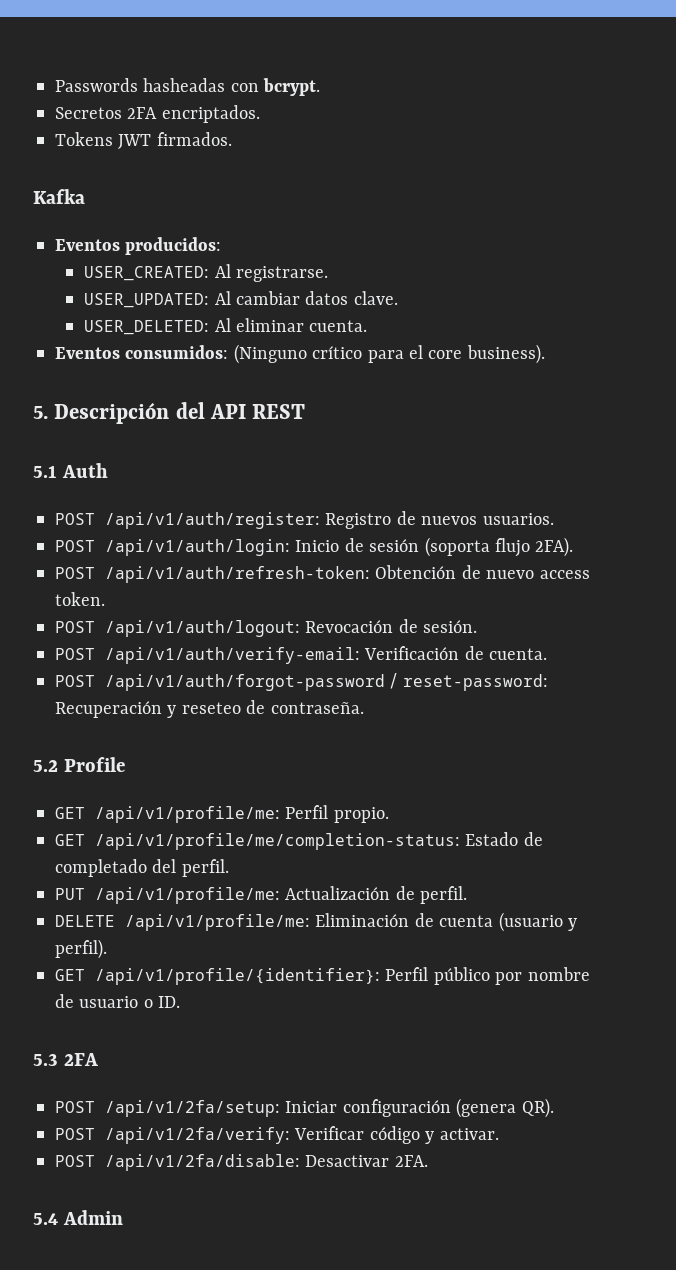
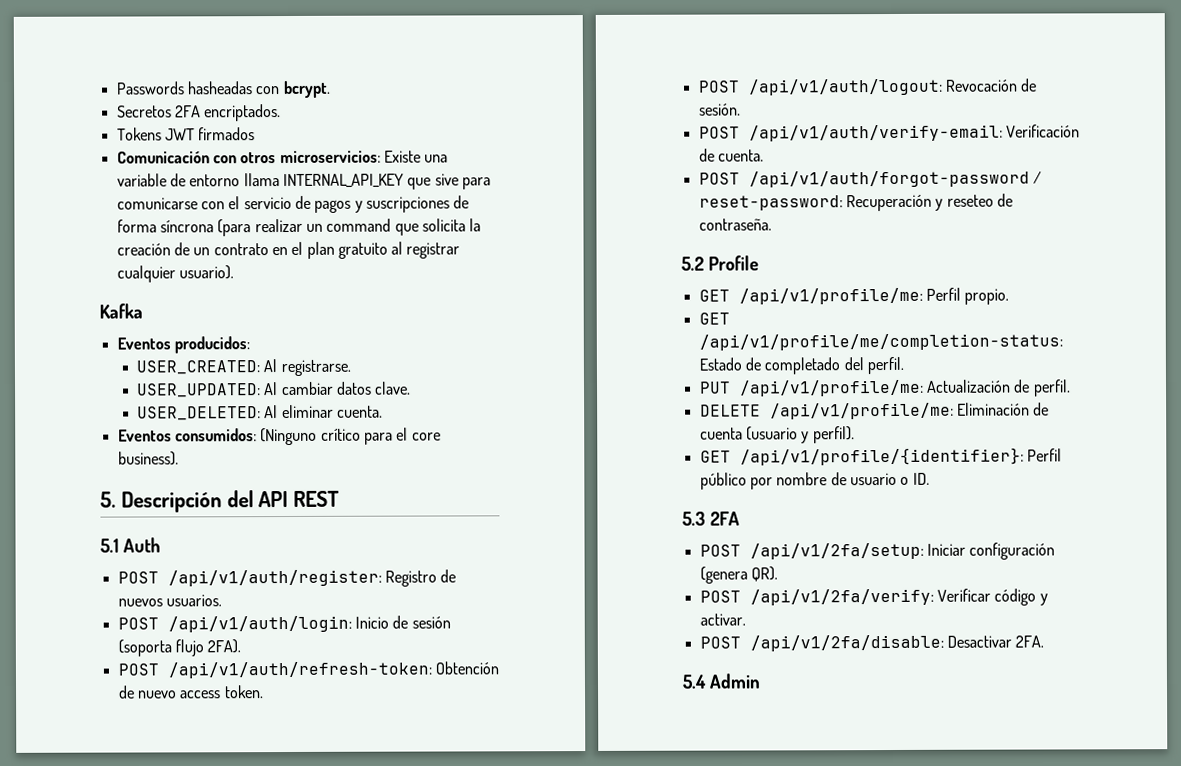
[156,132,232,146] firmados. -> [198,127,256,141] [116,150,449,164] [116,173,491,190] [116,195,470,213] [116,218,482,237] [116,241,461,259] [116,265,234,283] firmados // Comunicación con otros microservicios: Existe una variable de entorno llama INTERNAL_API_KEY que sive para comunicarse con el servicio de pagos y suscripciones de forma síncrona (para realizar un command que solicita la creación de un contrato en el plan gratuito al registrar cualquier usuario).

